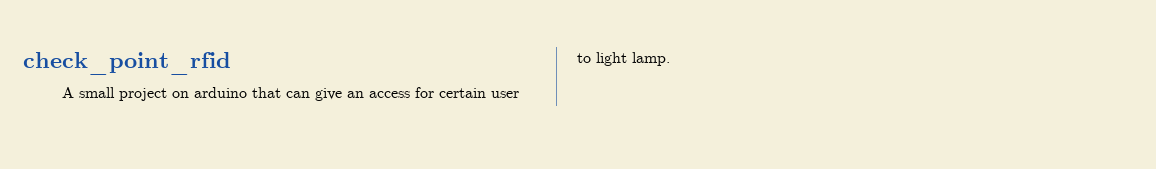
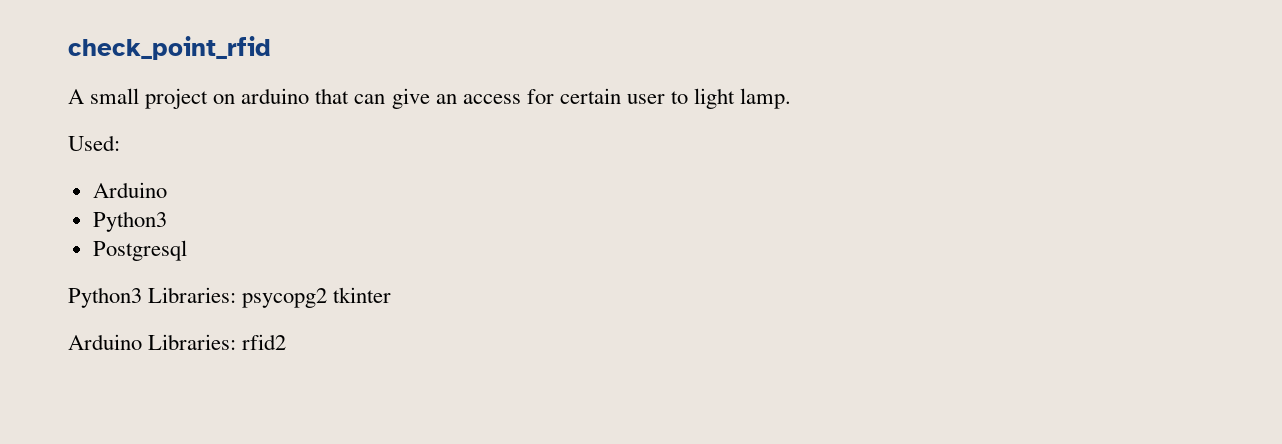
(670, 59) none -> [68,135,120,151] [92,182,167,198] [92,211,167,232] [92,240,187,261] [68,287,392,308] [68,334,287,350] // Used: // Arduino // Python3 // Postgresql // Python3 Libraries: psycopg2 tkinter // Arduino Libraries: rfid2

